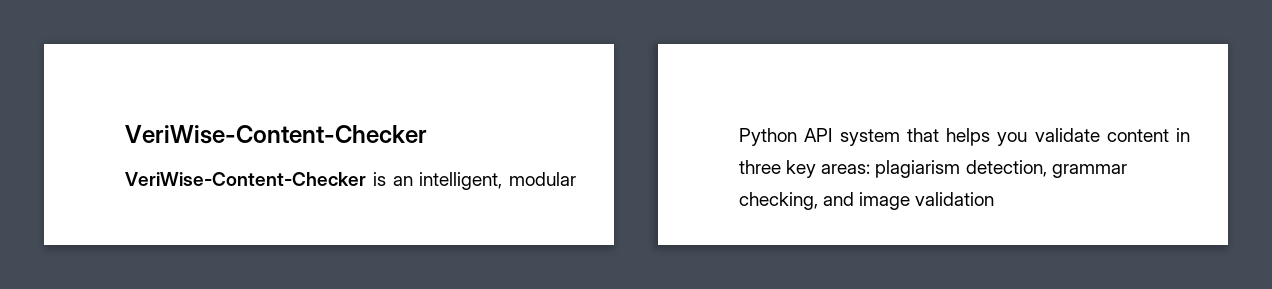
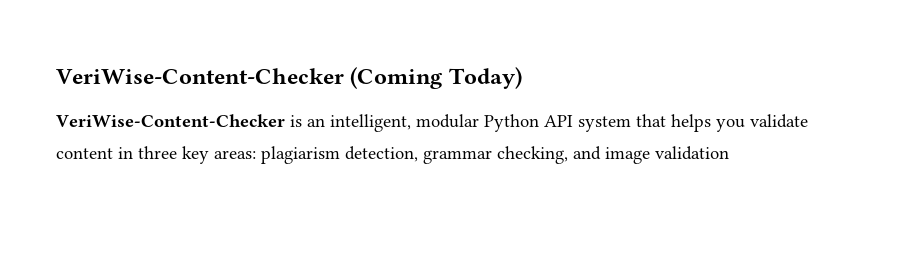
[125,125,427,144] VeriWise-Content-Checker -> [56,67,522,89] VeriWise-Content-Checker (Coming Today)

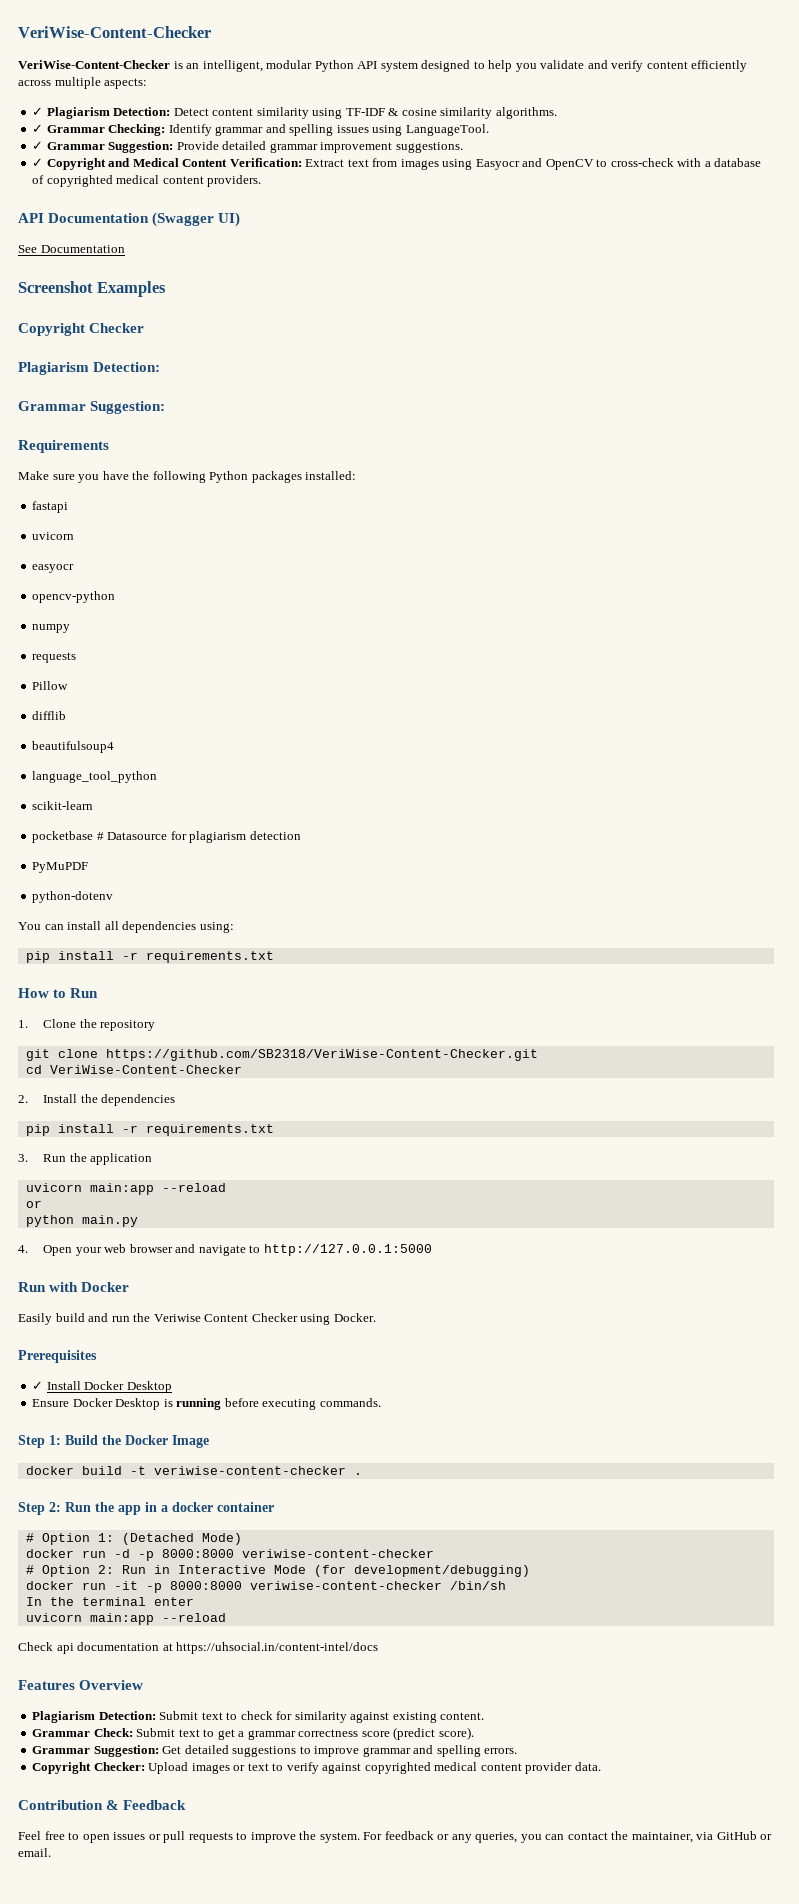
[56,67,522,89] VeriWise-Content-Checker (Coming Today) -> [18,26,211,38] VeriWise-Content-Checker
[636,114,808,132] [56,146,729,164] that helps you validate content in three key areas: plagiarism detection, grammar checking, and image validation -> [421,60,748,72] [18,77,148,89] [32,107,557,119] [32,124,489,136] [32,141,463,153] [32,158,762,170] [32,175,262,187] [18,212,241,227] [18,245,125,253] [18,281,167,297] [18,323,145,336] [18,362,161,375] [18,401,166,414] [18,440,109,453] [18,471,357,483] [32,501,69,513] [32,532,75,540] [32,564,75,573] [32,591,116,603] [32,624,71,633] [32,652,77,663] [32,681,69,690] [32,711,67,720] [32,741,115,753] [32,771,158,783] [32,801,94,810] [32,831,301,843] [32,862,89,873] [32,891,114,903] [18,921,234,933] [25,951,274,963] [18,988,99,998] [18,1019,156,1031] [25,1049,538,1061] [25,1065,242,1074] [18,1094,176,1106] [25,1124,274,1136] [18,1153,153,1165] [25,1183,226,1195] [25,1200,42,1208] [25,1215,138,1227] [18,1244,432,1256] [18,1282,130,1292] [18,1313,376,1325] [18,1350,97,1363] [32,1381,172,1393] [32,1398,381,1410] [18,1435,209,1448] [25,1466,362,1475] [18,1502,274,1515] [25,1533,242,1545] [25,1549,434,1561] [25,1565,530,1577] [25,1581,506,1593] [25,1597,194,1606] [25,1613,226,1625] [18,1642,379,1654] [18,1680,144,1690] [32,1711,485,1723] [32,1727,474,1740] [32,1745,518,1757] [32,1762,601,1774] [18,1800,187,1810] [18,1831,773,1843] [18,1848,51,1857] designed to help you validate and verify content efficiently across multiple aspects: // ✓ Plagiarism Detection: Detect content similarity using TF-IDF & cosine similarity algorithms. // ✓ Grammar Checking: Identify grammar and spelling issues using LanguageTool. // ✓ Grammar Suggestion: Provide detailed grammar improvement suggestions. // ✓ Copyright and Medical Content Verification: Extract text from images using Easyocr and OpenCV to cross-check with a database of copyrighted medical content providers. // API Documentation (Swagger UI) // See Documentation // Screenshot Examples // Copyright Checker // Plagiarism Detection: // Grammar Suggestion: // Requirements // Make sure you have the following Python packages installed: // fastapi // uvicorn // easyocr // opencv-python // numpy // requests // Pillow // difflib // beautifulsoup4 // language_tool_python // scikit-learn // pocketbase # Datasource for plagiarism detection // PyMuPDF // python-dotenv // You can install all dependencies using: // pip install -r requirements.txt // How to Run // 1. Clone the repository // git clone https://github.com/SB2318/VeriWise-Content-Checker.git // cd VeriWise-Content-Checker // 2. Install the dependencies // pip install -r requirements.txt // 3. Run the application // uvicorn main:app --reload // or // python main.py // 4. Open your web browser and navigate to http://127.0.0.1:5000 // Run with Docker // Easily build and run the Veriwise Content Checker using Docker. // Prerequisites // ✓ Install Docker Desktop // Ensure Docker Desktop is running before executing commands. // Step 1: Build the Docker Image // docker build -t veriwise-content-checker . // Step 2: Run the app in a docker container // # Option 1: (Detached Mode) // docker run -d -p 8000:8000 veriwise-content-checker // # Option 2: Run in Interactive Mode (for development/debugging) // docker run -it -p 8000:8000 veriwise-content-checker /bin/sh // In the terminal enter // uvicorn main:app --reload // Check api documentation at https://uhsocial.in/content-intel/docs // Features Overview // Plagiarism Detection: Submit text to check for similarity against existing content. // Grammar Check: Submit text to get a grammar correctness score (predict score). // Grammar Suggestion: Get detailed suggestions to improve grammar and spelling errors. // Copyright Checker: Upload images or text to verify against copyrighted medical content provider data. // Contribution & Feedback // Feel free to open issues or pull requests to improve the system. For feedback or any queries, you can contact the maintainer, via GitHub or email.

